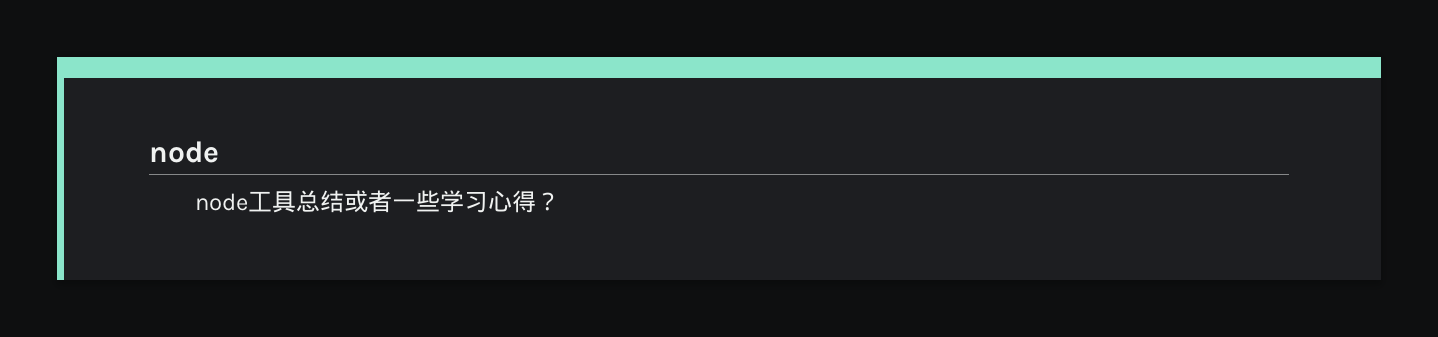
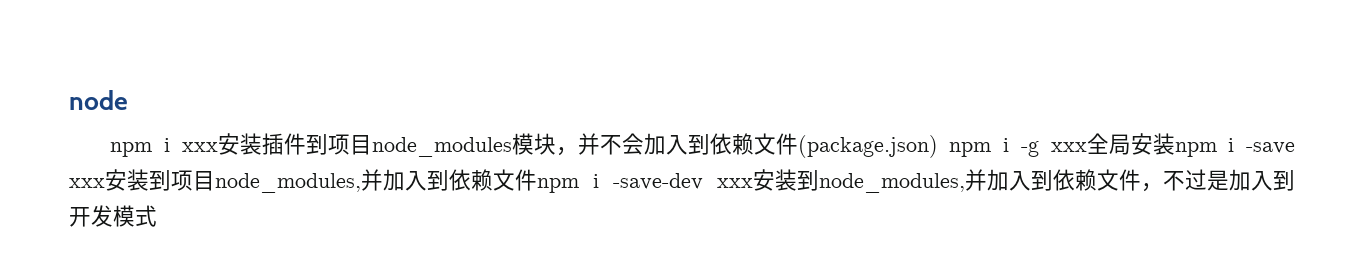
[194,190,560,213] node工具总结或者一些学习心得？ -> [110,133,1295,158] [69,169,1295,193] [69,205,157,227] npm i xxx安装插件到项目node_modules模块，并不会加入到依赖文件(package.json) npm i -g xxx全局安装npm i -save xxx安装到项目node_modules,并加入到依赖文件npm i -save-dev xxx安装到node_modules,并加入到依赖文件，不过是加入到开发模式

